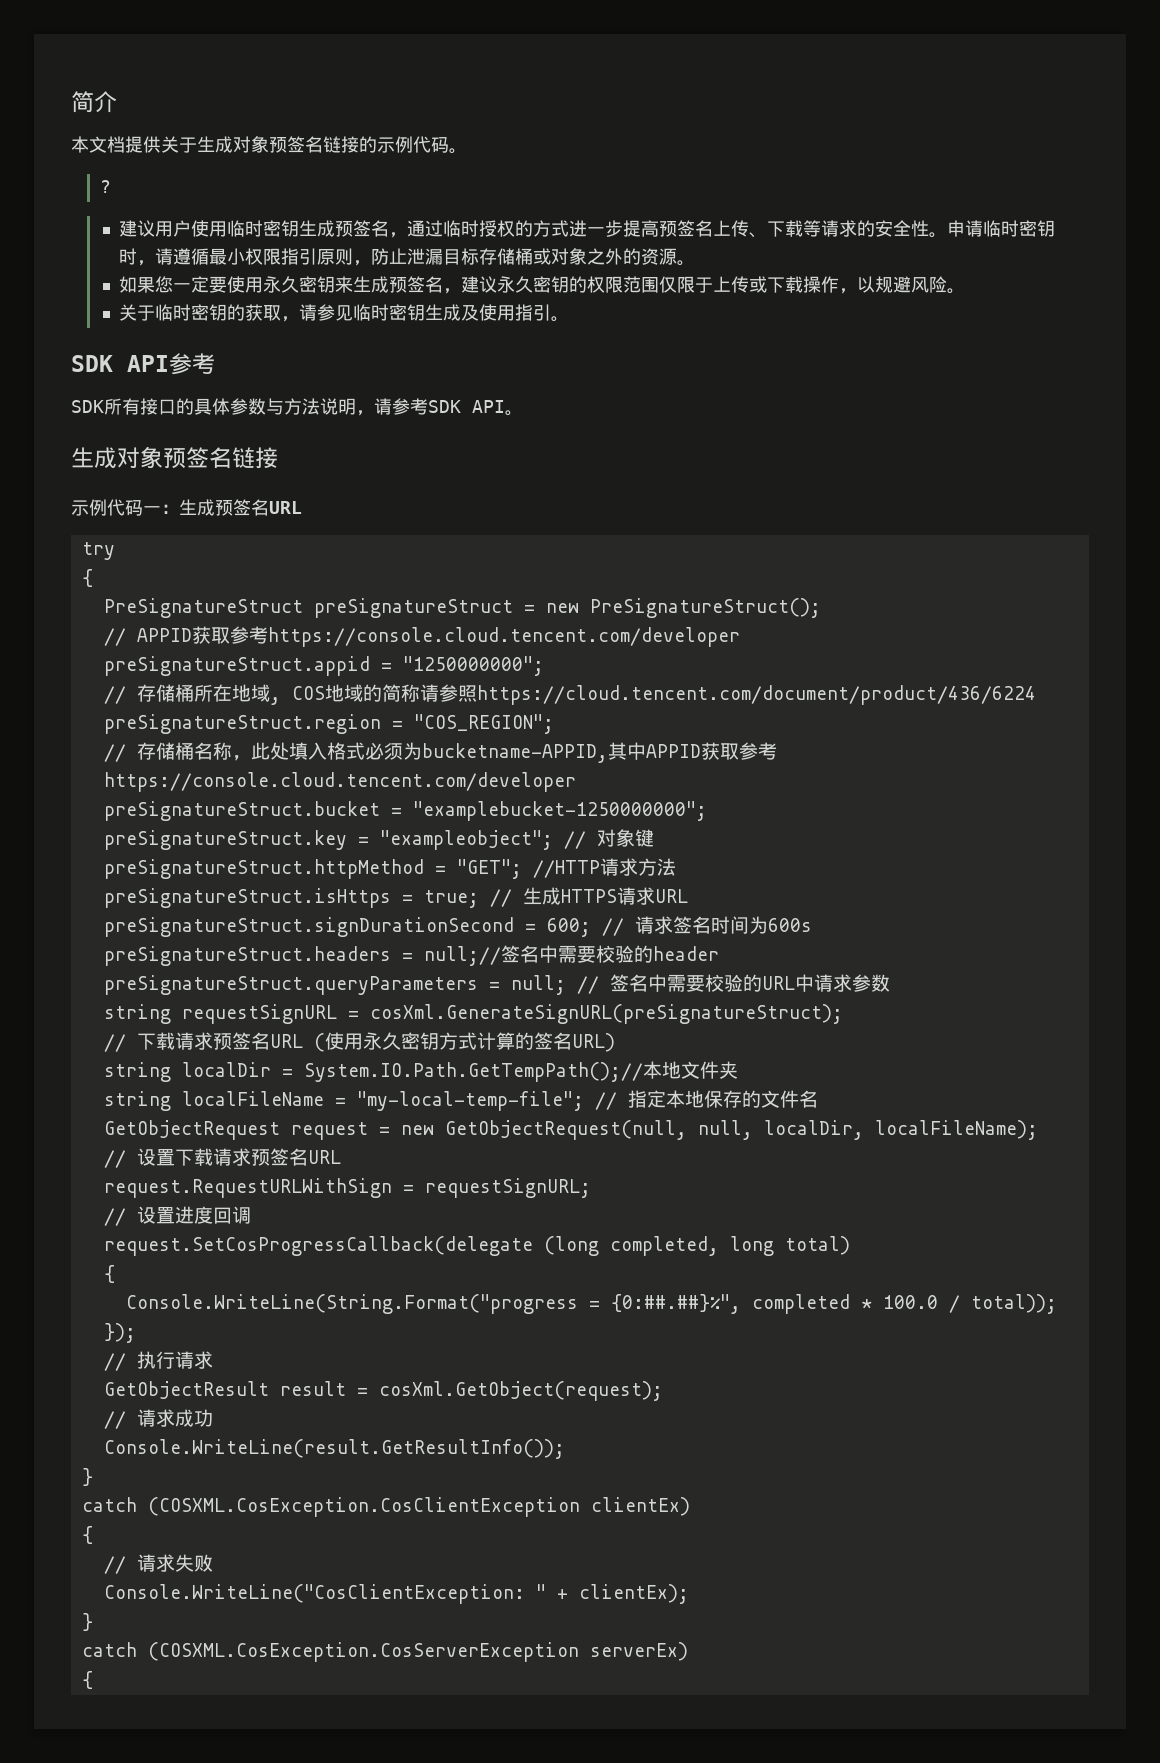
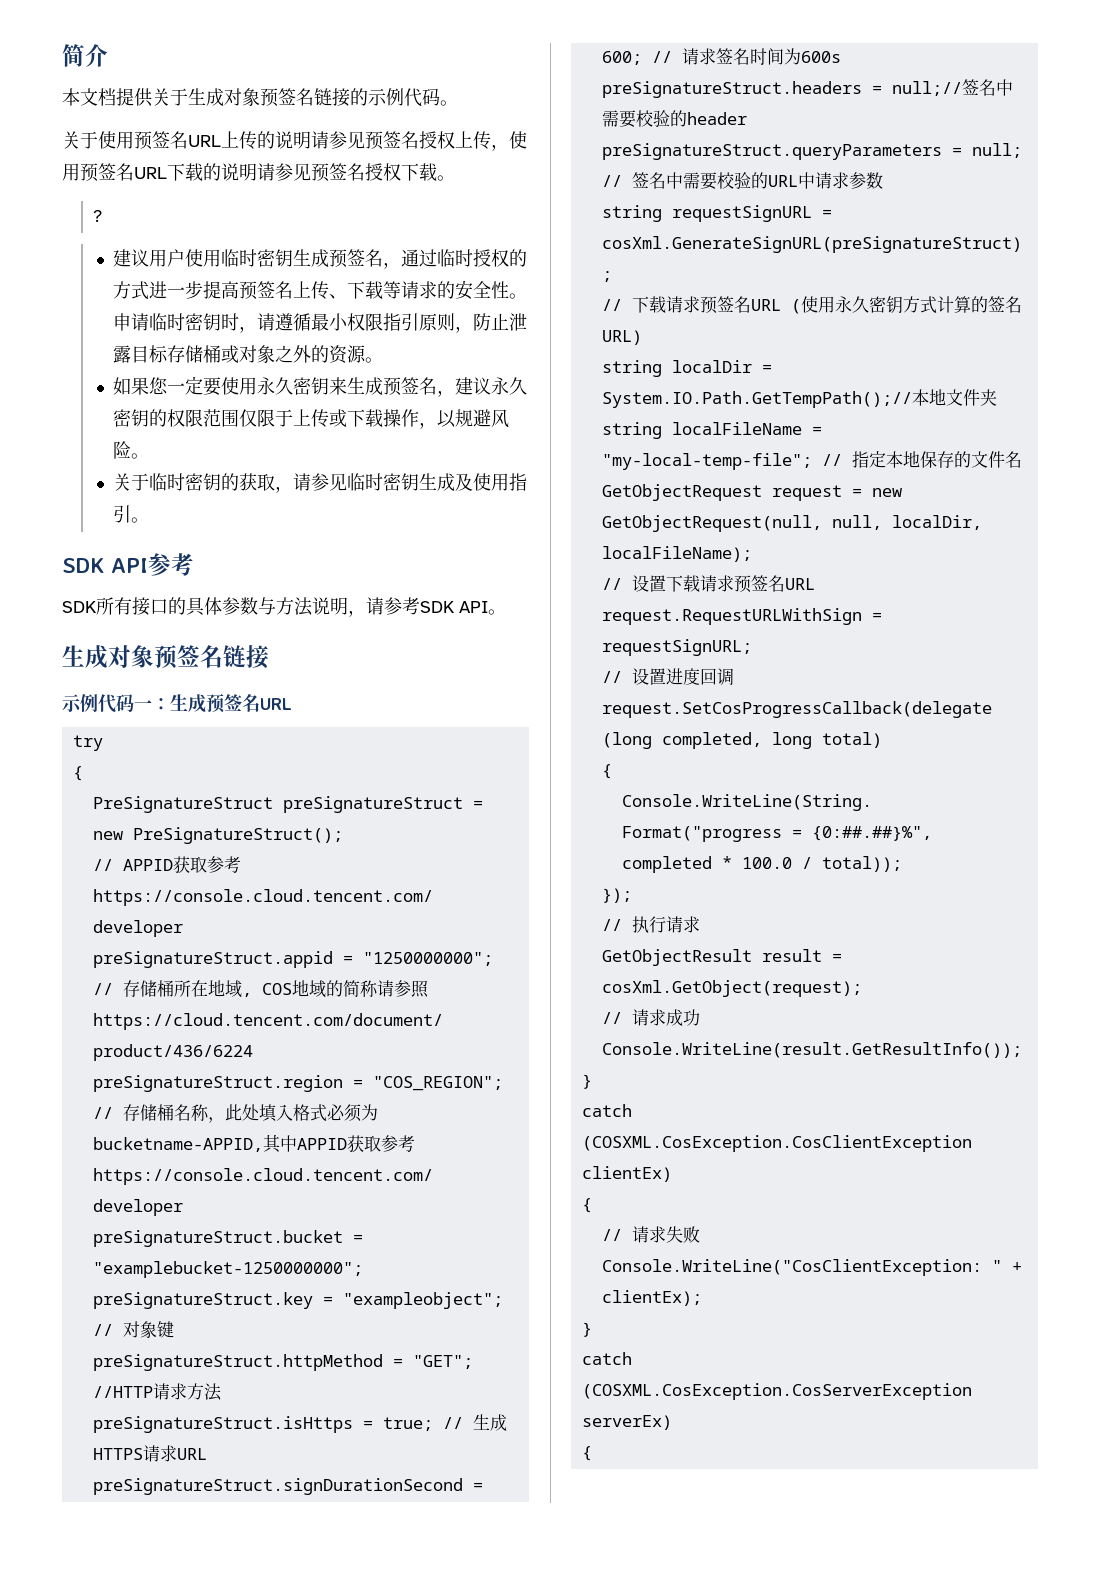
(467, 151) none -> [62,131,527,151] [62,163,455,182] // 关于使用预签名URL上传的说明请参见预签名授权上传，使用预签名URL下载的说明请参见预签名授权下载。
[425,248,444,265] 漏 -> [113,345,132,363] 露

